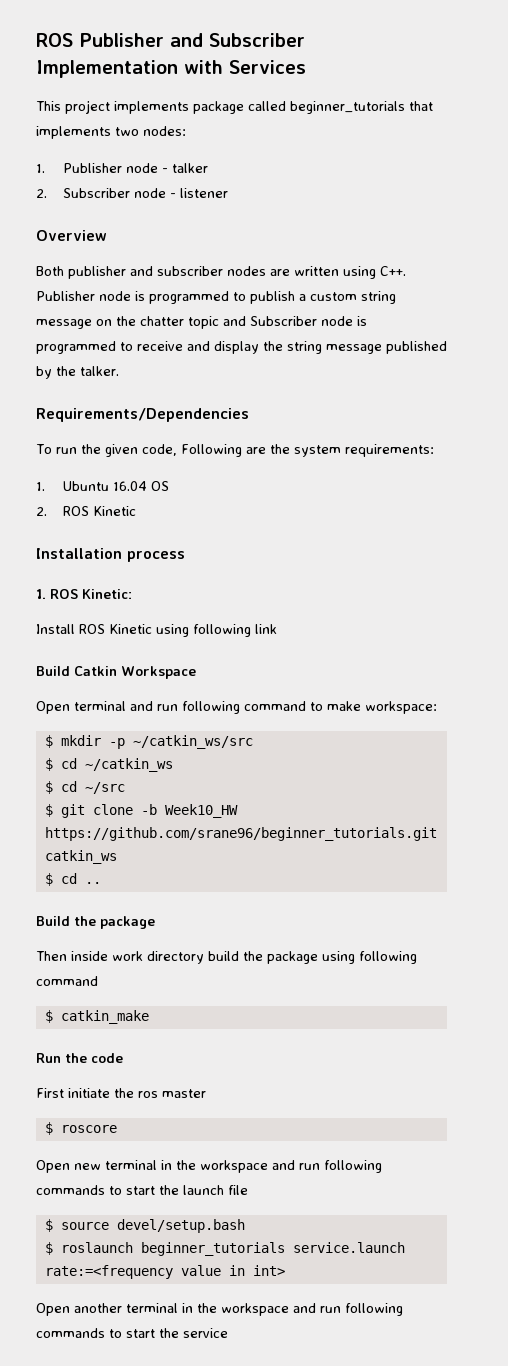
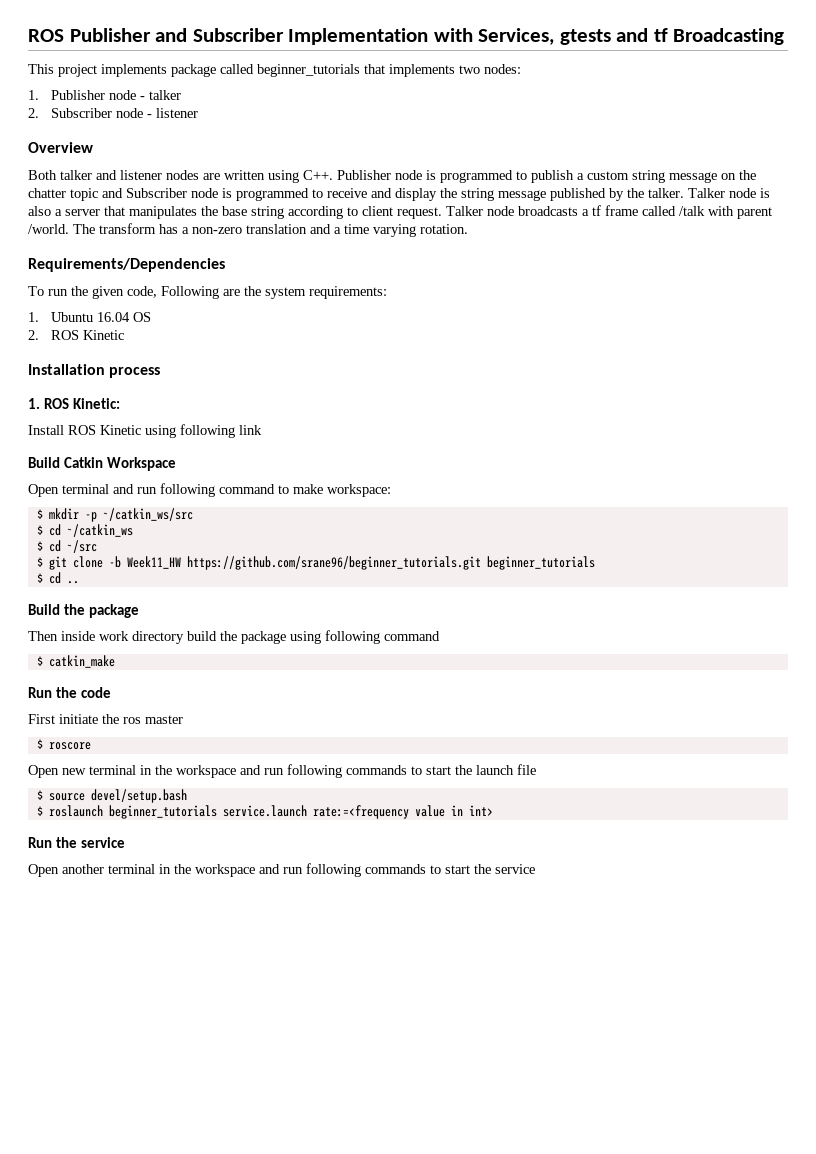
[229,60,306,74] Services -> [478,28,785,45] Services, gtests and tf Broadcasting
[68,266,223,279] publisher and subscriber -> [60,170,162,180] talker and listener
(119, 371) none -> [688,188,770,198] [28,205,772,219] [28,223,468,237] Talker node is also a server that manipulates the base string according to client request. Talker node broadcasts a tf frame called /talk with parent /world. The transform has a non-zero translation and a time varying rotation.
[164,804,238,818] [44,827,437,841] [44,850,117,864] Week10_HW https://github.com/srane96/beginner_tutorials.git catkin_ws -> [126,556,595,570] Week11_HW https://github.com/srane96/beginner_tutorials.git beginner_tutorials
(285, 1270) none -> [28,837,125,848] // Run the service

